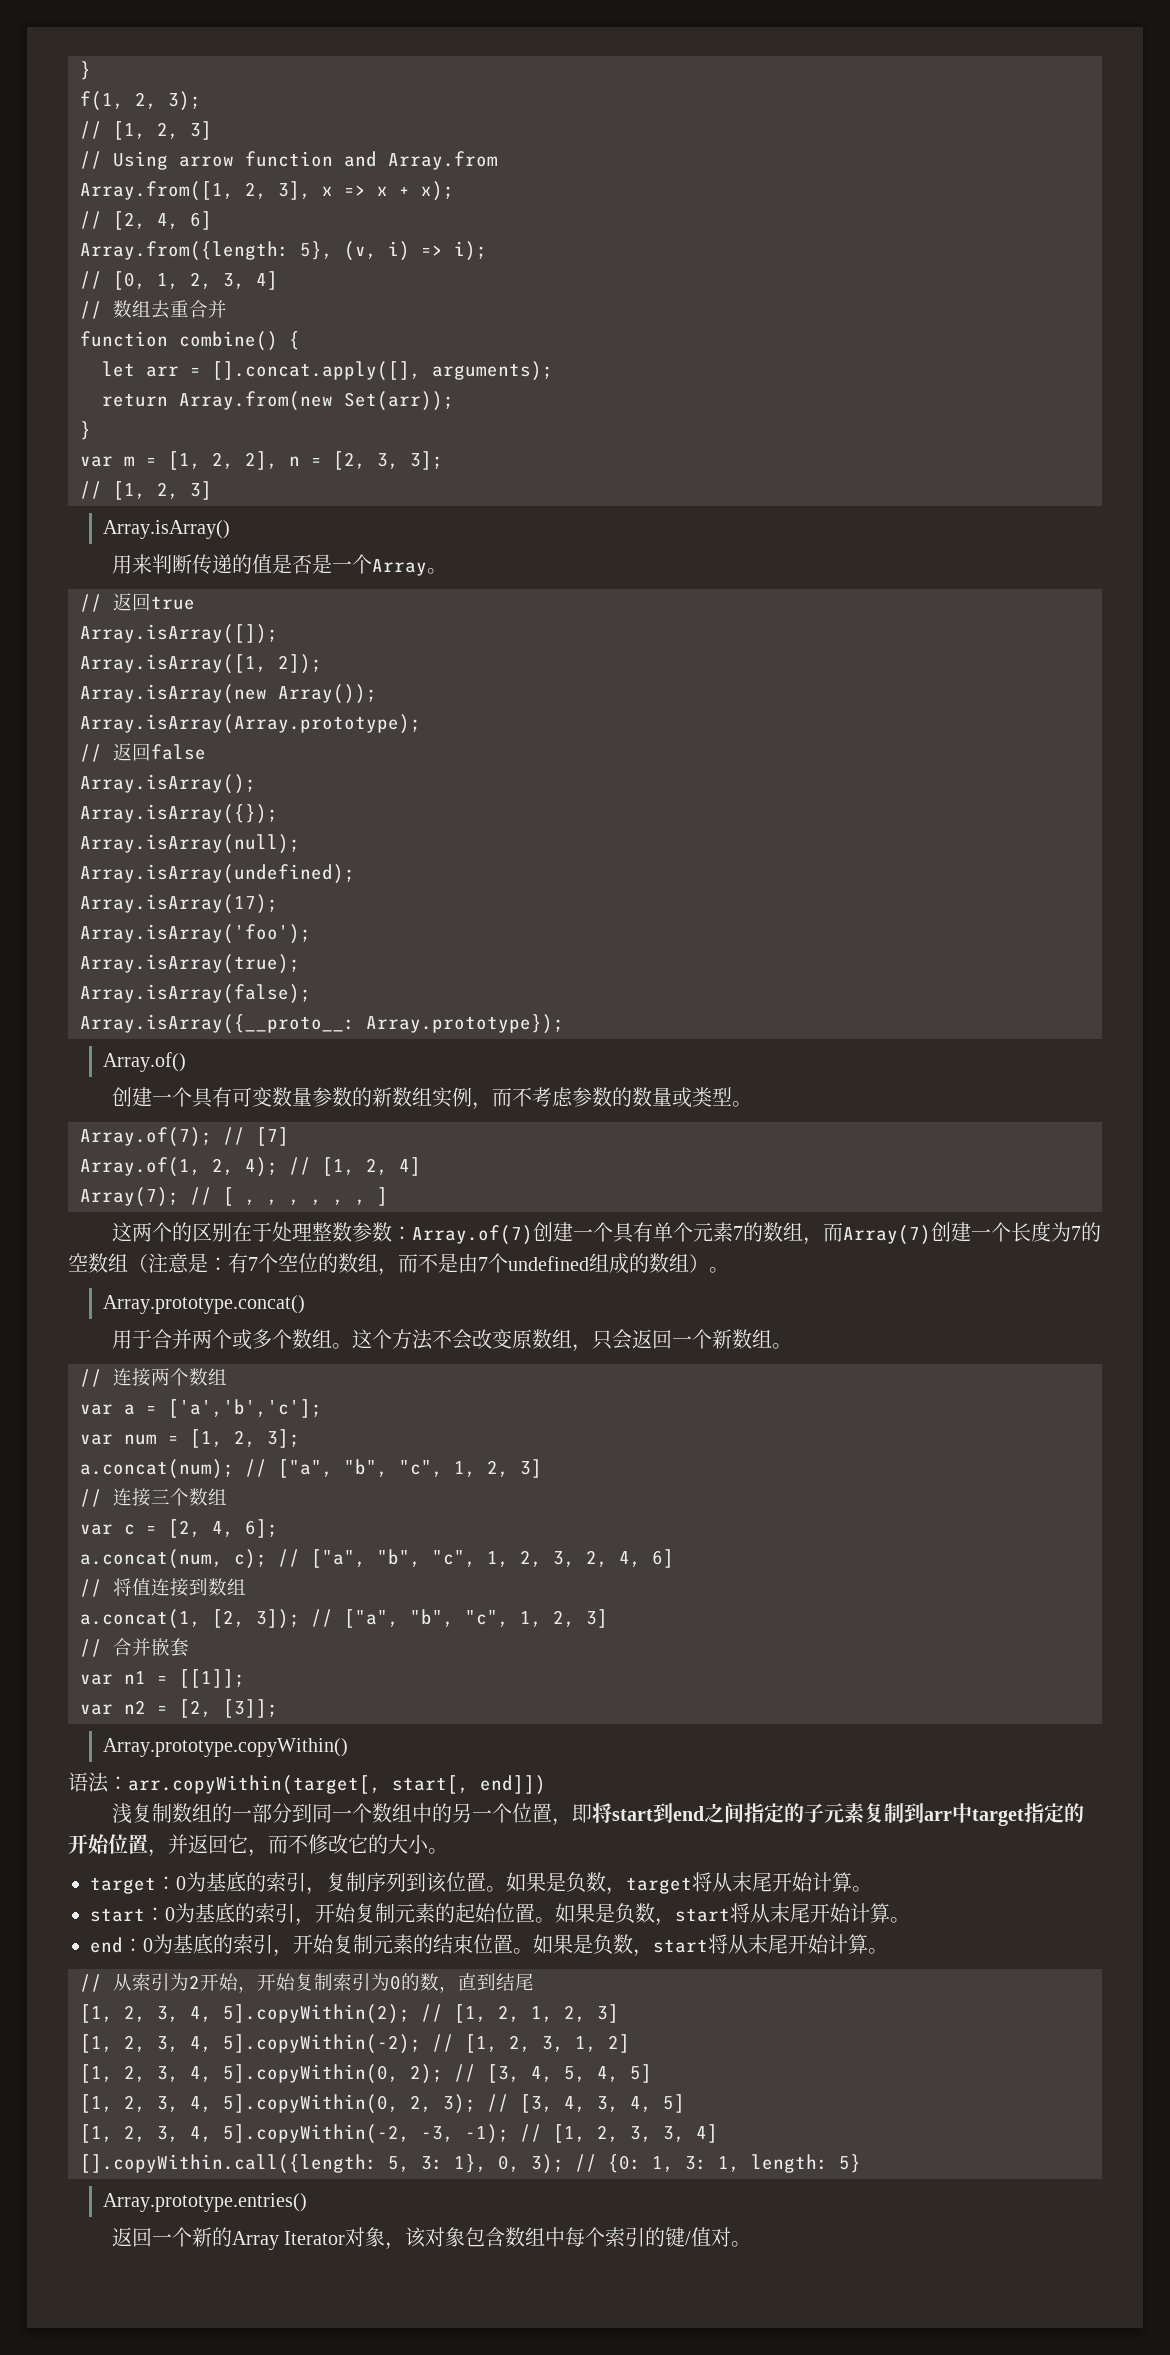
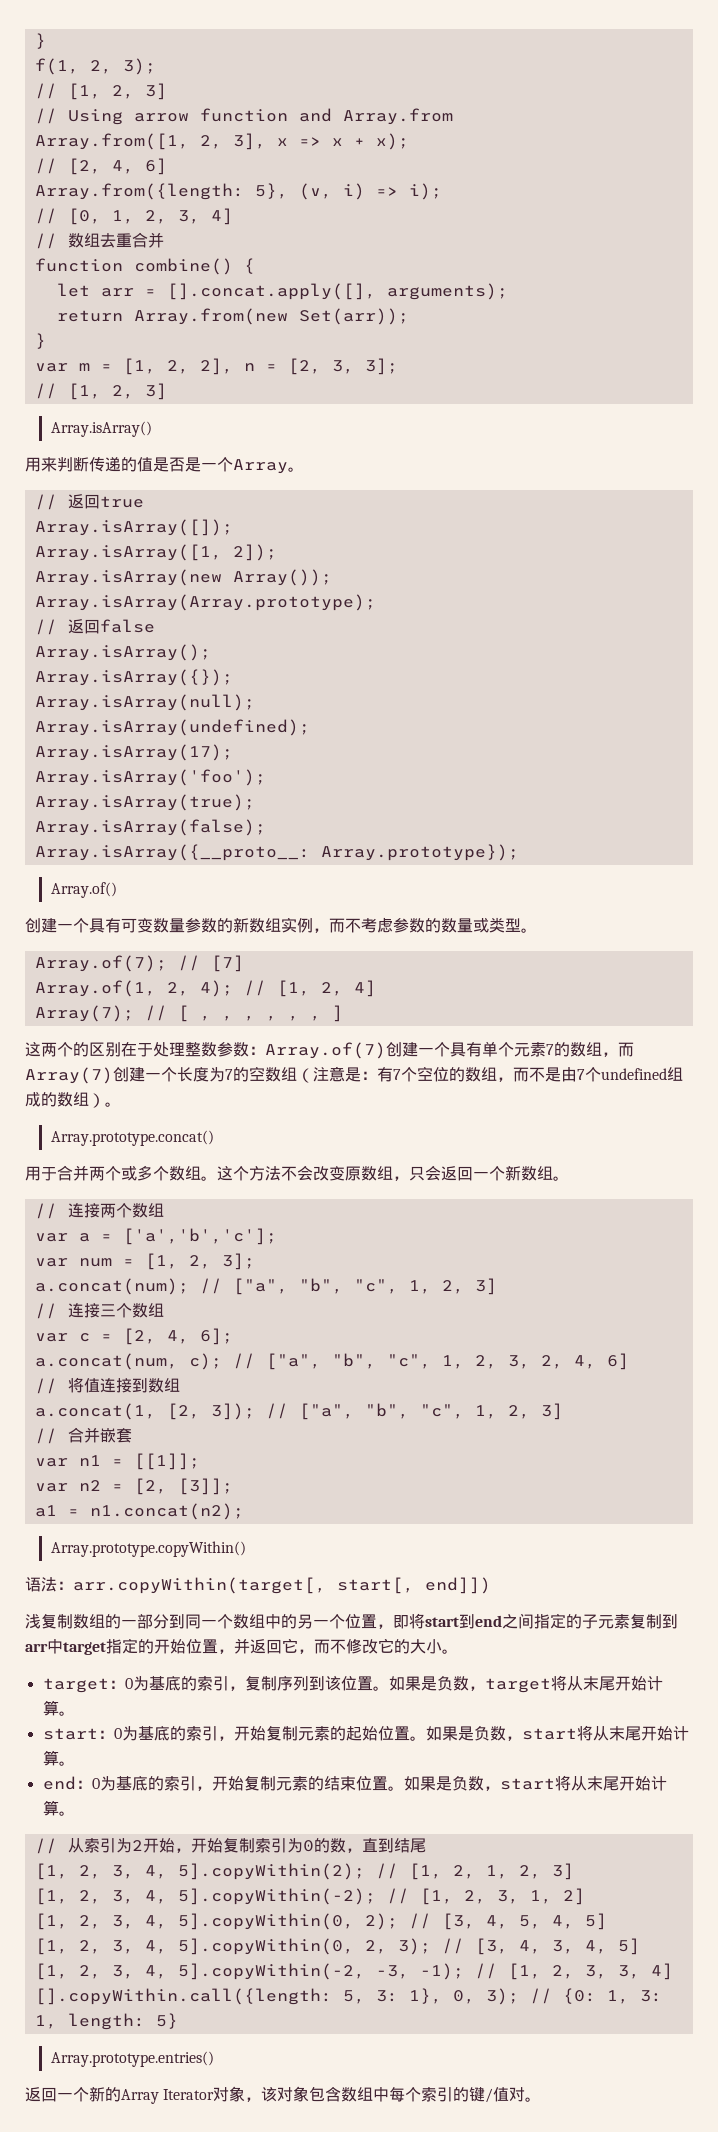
(278, 1708) none -> [34,1503,244,1520] // a1 = n1.concat(n2);

